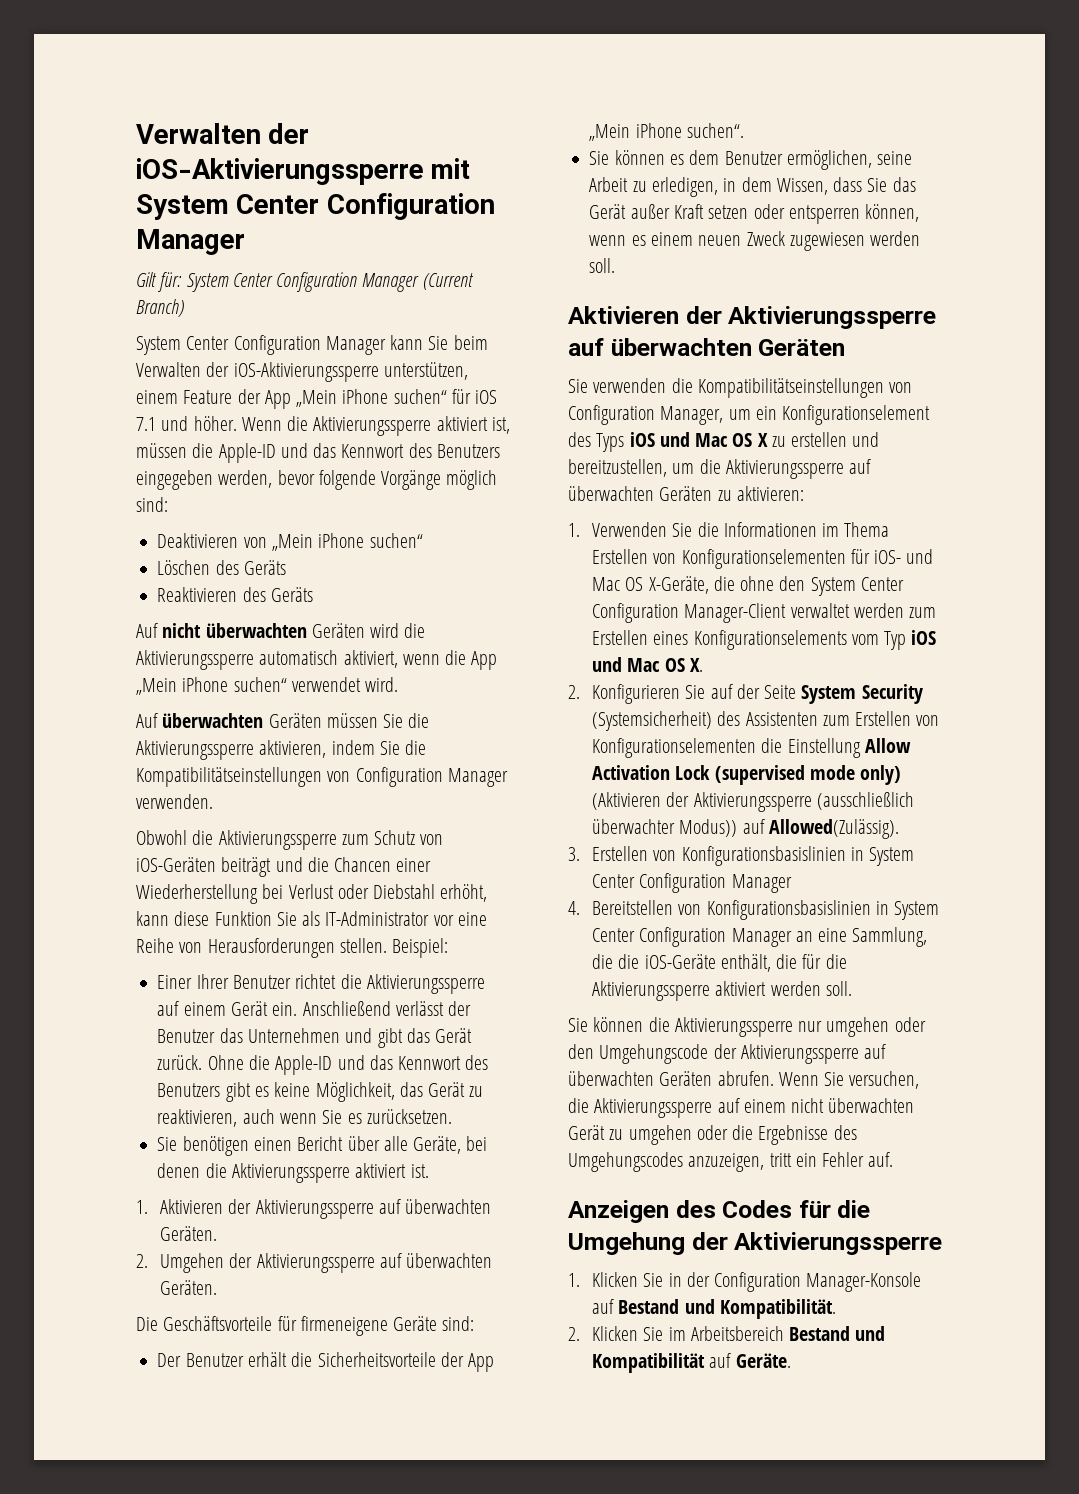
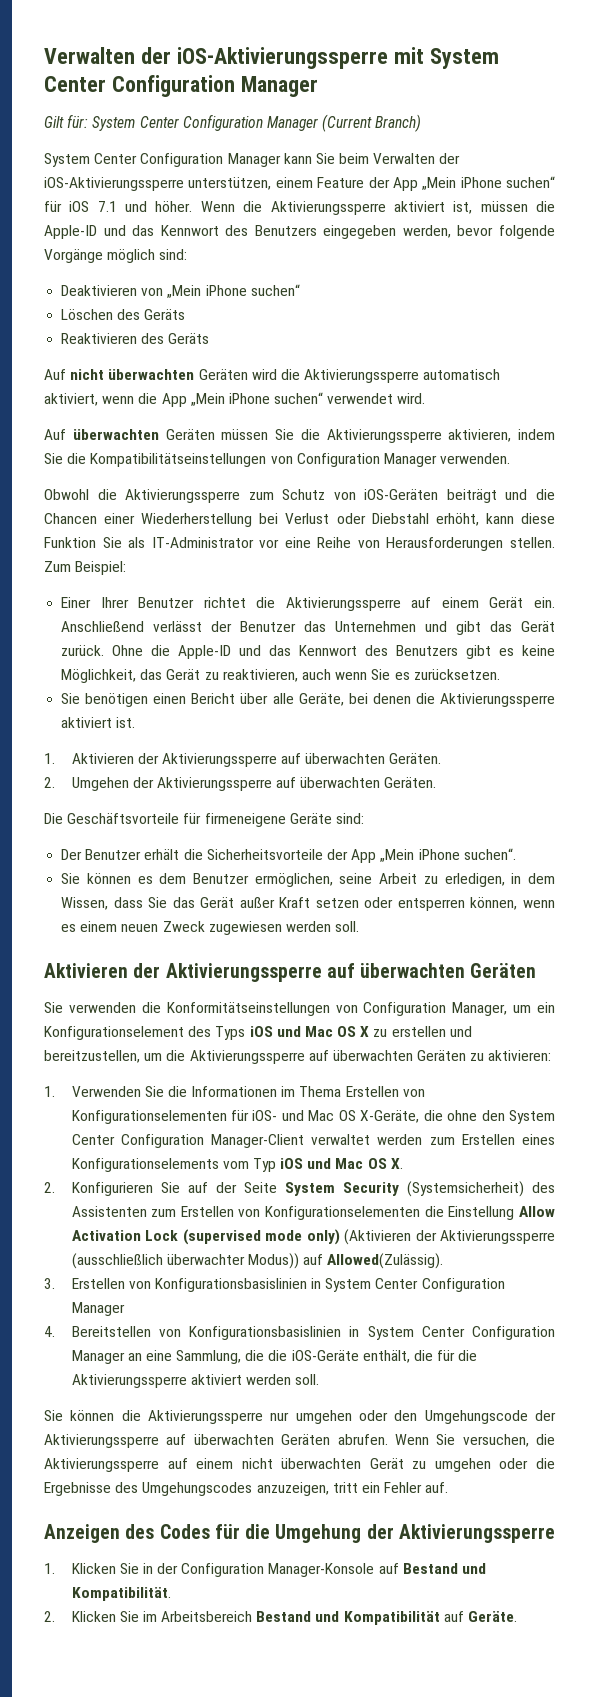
(387, 945) none -> [44,561,71,572] Zum
[697,378,884,398] Kompatibilitätseinstellungen -> [166,1002,330,1016] Konformitätseinstellungen

